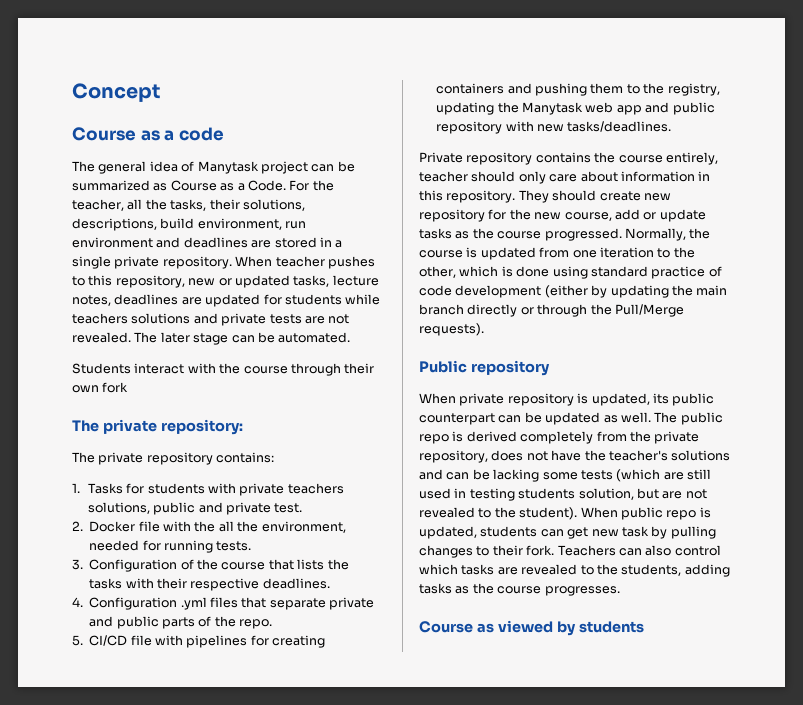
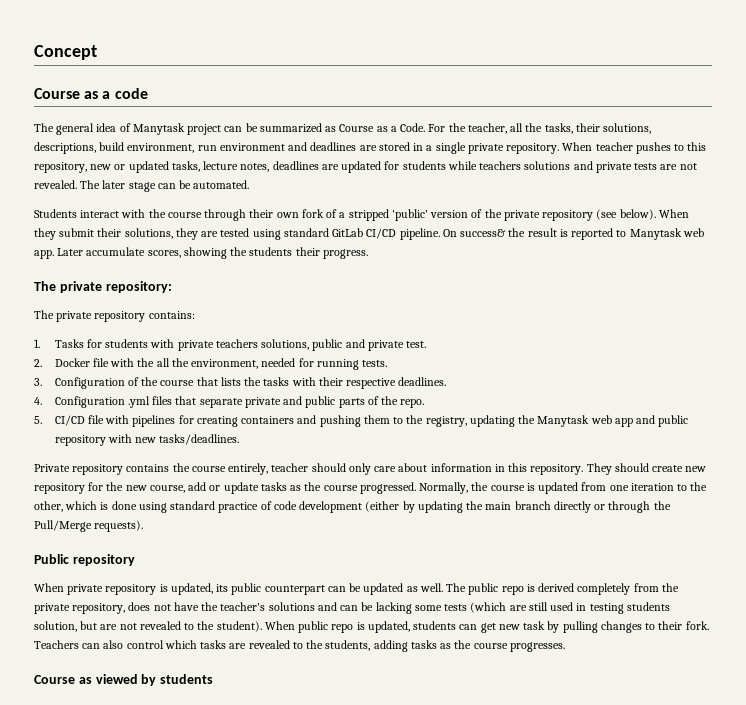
(129, 387) none -> [326,209,689,221] [34,228,704,240] [34,247,368,259] of a stripped 'public' version of the private repository (see below). When they submit their solutions, they are tested using standard GitLab CI/CD pipeline. On success& the result is reported to Manytask web app. Later accumulate scores, showing the students their progress.

